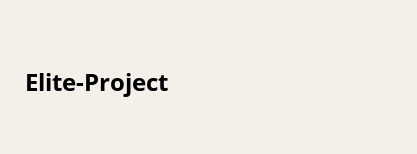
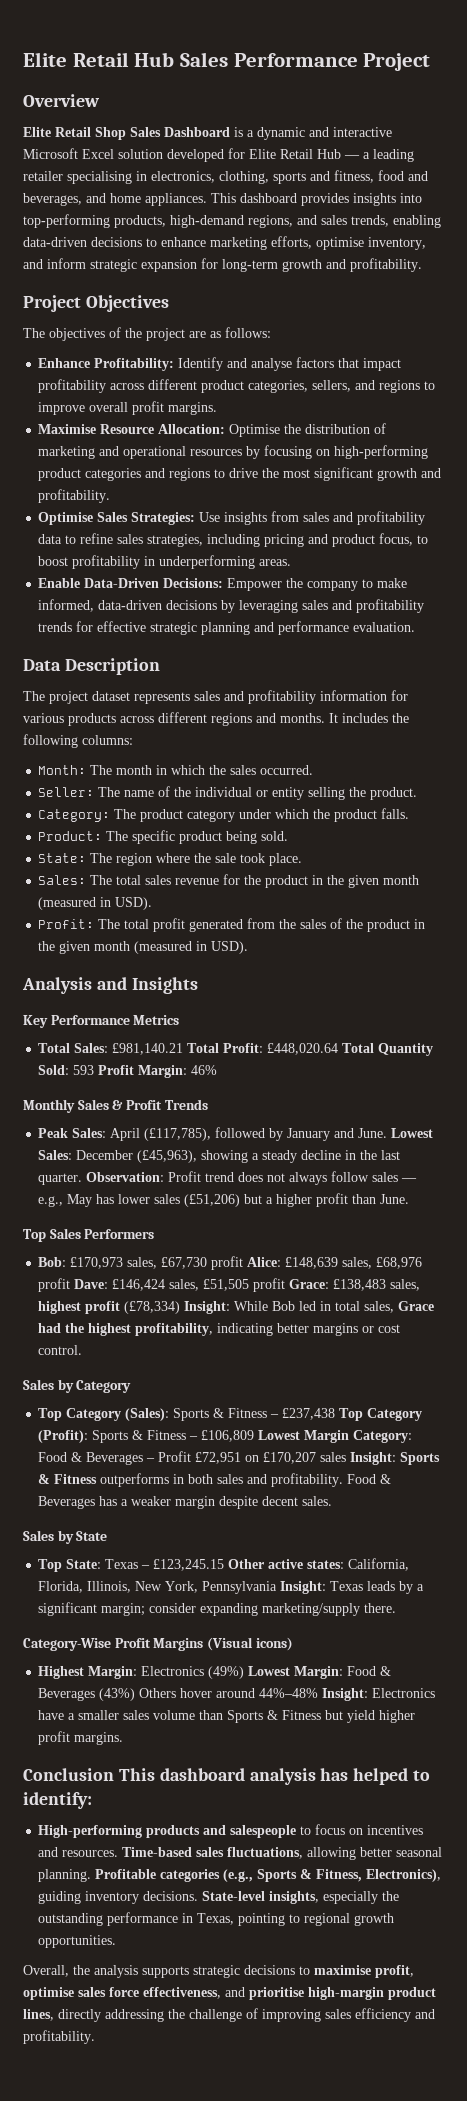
[25,73,168,97] Elite-Project -> [23,52,431,71] [23,94,100,107] [23,127,392,140] [23,148,414,162] [23,170,428,184] [23,193,422,206] [23,214,441,228] [23,236,426,250] [23,258,422,272] [23,295,169,312] [23,327,271,341] [38,357,402,371] [38,379,436,393] [38,401,218,415] [38,423,387,437] [38,445,429,459] [38,467,442,481] [38,489,111,503] [38,511,426,525] [38,533,429,547] [38,555,292,569] [38,578,408,591] [38,599,425,613] [38,621,416,635] [23,658,160,675] [23,690,408,704] [23,712,409,726] [23,734,133,748] [38,765,314,775] [38,786,418,800] [38,808,410,822] [38,830,289,844] [38,853,303,866] [38,874,420,888] [38,897,153,910] [38,918,426,932] [38,941,249,954] [22,977,198,994] [23,1015,180,1028] [38,1043,434,1056] [38,1065,218,1078] [23,1099,208,1113] [38,1127,434,1141] [38,1150,401,1163] [38,1171,418,1185] [38,1193,410,1207] [23,1228,155,1242] [38,1256,423,1270] [38,1278,421,1292] [38,1301,435,1314] [38,1323,401,1336] [38,1345,83,1355] [23,1379,132,1393] [38,1408,423,1421] [38,1430,413,1443] [38,1451,441,1465] [38,1473,392,1487] [38,1496,333,1509] [23,1530,108,1544] [38,1558,410,1572] [38,1581,425,1594] [38,1602,397,1616] [23,1637,293,1651] [38,1666,392,1679] [38,1688,436,1701] [38,1710,416,1723] [38,1731,124,1745] [23,1768,431,1785] [23,1792,92,1809] [38,1824,424,1838] [38,1847,443,1860] [38,1869,442,1882] [38,1891,400,1904] [38,1912,395,1926] [38,1935,117,1948] [23,1965,414,1978] [23,1987,436,2000] [23,2008,435,2022] [23,2030,95,2044] Elite Retail Hub Sales Performance Project // Overview // Elite Retail Shop Sales Dashboard is a dynamic and interactive Microsoft Excel solution developed for Elite Retail Hub — a leading retailer specialising in electronics, clothing, sports and fitness, food and beverages, and home appliances. This dashboard provides insights into top-performing products, high-demand regions, and sales trends, enabling data-driven decisions to enhance marketing efforts, optimise inventory, and inform strategic expansion for long-term growth and profitability. // Project Objectives // The objectives of the project are as follows: // Enhance Profitability: Identify and analyse factors that impact profitability across different product categories, sellers, and regions to improve overall profit margins. // Maximise Resource Allocation: Optimise the distribution of marketing and operational resources by focusing on high-performing product categories and regions to drive the most significant growth and profitability. // Optimise Sales Strategies: Use insights from sales and profitability data to refine sales strategies, including pricing and product focus, to boost profitability in underperforming areas. // Enable Data-Driven Decisions: Empower the company to make informed, data-driven decisions by leveraging sales and profitability trends for effective strategic planning and performance evaluation. // Data Description // The project dataset represents sales and profitability information for various products across different regions and months. It includes the following columns: // Month: The month in which the sales occurred. // Seller: The name of the individual or entity selling the product. // Category: The product category under which the product falls. // Product: The specific product being sold. // State: The region where the sale took place. // Sales: The total sales revenue for the product in the given month (measured in USD). // Profit: The total profit generated from the sales of the product in the given month (measured in USD). // Analysis and Insights // Key Performance Metrics // Total Sales: £981,140.21 Total Profit: £448,020.64 Total Quantity Sold: 593 Profit Margin: 46% // Monthly Sales & Profit Trends // Peak Sales: April (£117,785), followed by January and June. Lowest Sales: December (£45,963), showing a steady decline in the last quarter. Observation: Profit trend does not always follow sales — e.g., May has lower sales (£51,206) but a higher profit than June. // Top Sales Performers // Bob: £170,973 sales, £67,730 profit Alice: £148,639 sales, £68,976 profit Dave: £146,424 sales, £51,505 profit Grace: £138,483 sales, highest profit (£78,334) Insight: While Bob led in total sales, Grace had the highest profitability, indicating better margins or cost control. // Sales by Category // Top Category (Sales): Sports & Fitness – £237,438 Top Category (Profit): Sports & Fitness – £106,809 Lowest Margin Category: Food & Beverages – Profit £72,951 on £170,207 sales Insight: Sports & Fitness outperforms in both sales and profitability. Food & Beverages has a weaker margin despite decent sales. // Sales by State // Top State: Texas – £123,245.15 Other active states: California, Florida, Illinois, New York, Pennsylvania Insight: Texas leads by a significant margin; consider expanding marketing/supply there. // Category-Wise Profit Margins (Visual icons) // Highest Margin: Electronics (49%) Lowest Margin: Food & Beverages (43%) Others hover around 44%–48% Insight: Electronics have a smaller sales volume than Sports & Fitness but yield higher profit margins. // Conclusion This dashboard analysis has helped to identify: // High-performing products and salespeople to focus on incentives and resources. Time-based sales fluctuations, allowing better seasonal planning. Profitable categories (e.g., Sports & Fitness, Electronics), guiding inventory decisions. State-level insights, especially the outstanding performance in Texas, pointing to regional growth opportunities. // Overall, the analysis supports strategic decisions to maximise profit, optimise sales force effectiveness, and prioritise high-margin product lines, directly addressing the challenge of improving sales efficiency and profitability.

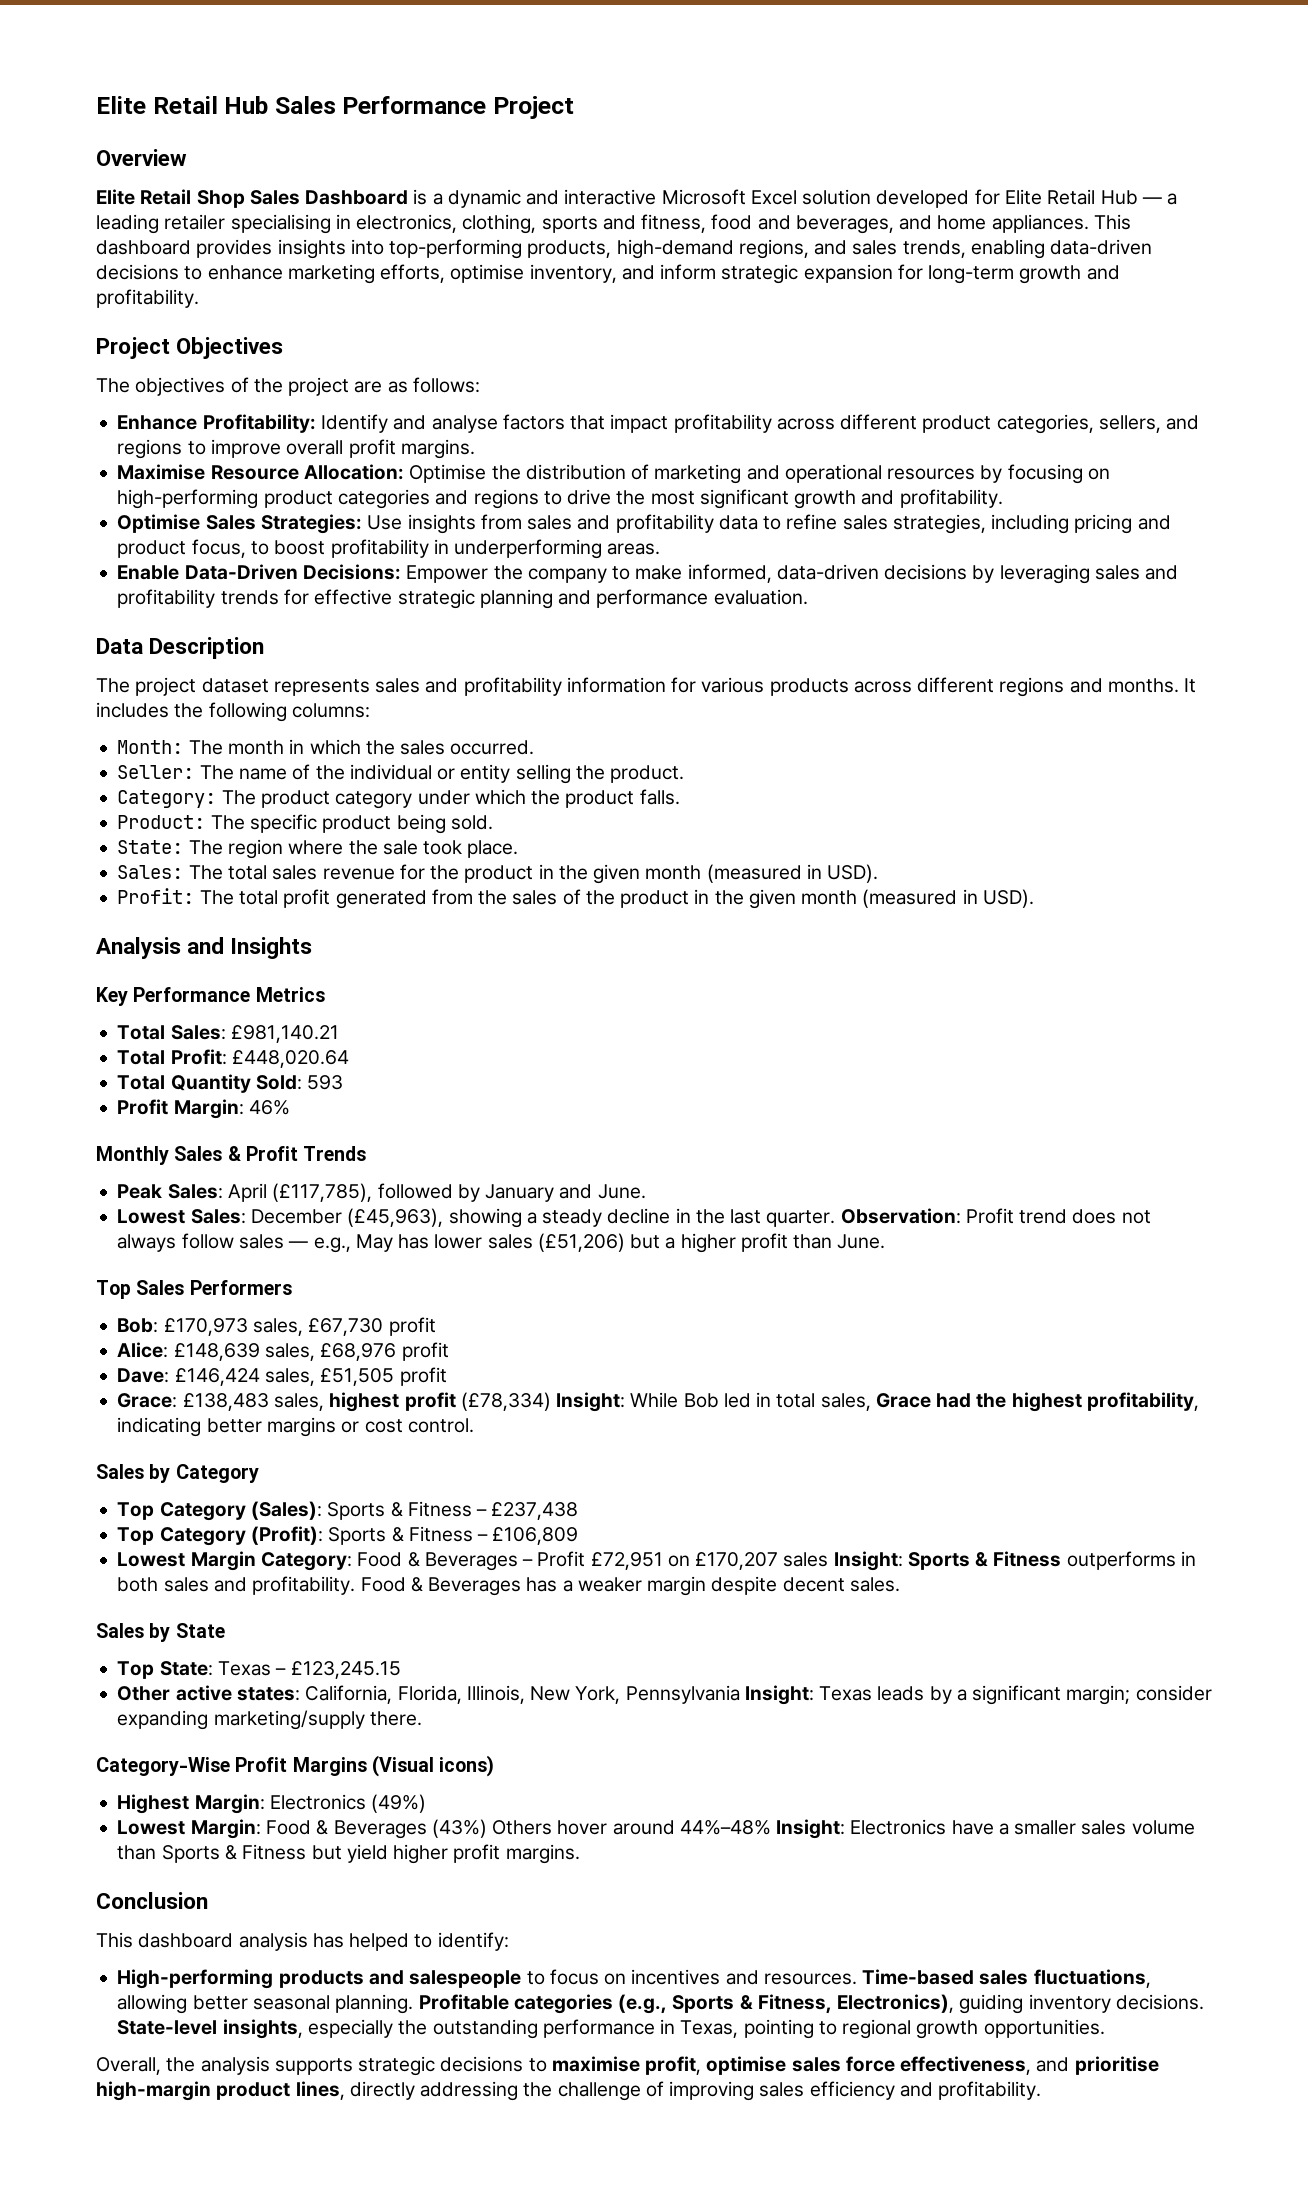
(184, 1049) none -> (339, 1034) //
(339, 1049) none -> (349, 1059) //
(95, 1070) none -> (344, 1082) //
(388, 1133) none -> (646, 1191) //
(244, 1263) none -> (436, 1326) //
(71, 1285) none -> (449, 1351) //
(286, 1285) none -> (447, 1376) //
(336, 1414) none -> (579, 1511) //
(255, 1436) none -> (579, 1536) //
(225, 1565) none -> (401, 1670) //
(245, 1672) none -> (427, 1803) //
(114, 1774) none -> (208, 1900) //

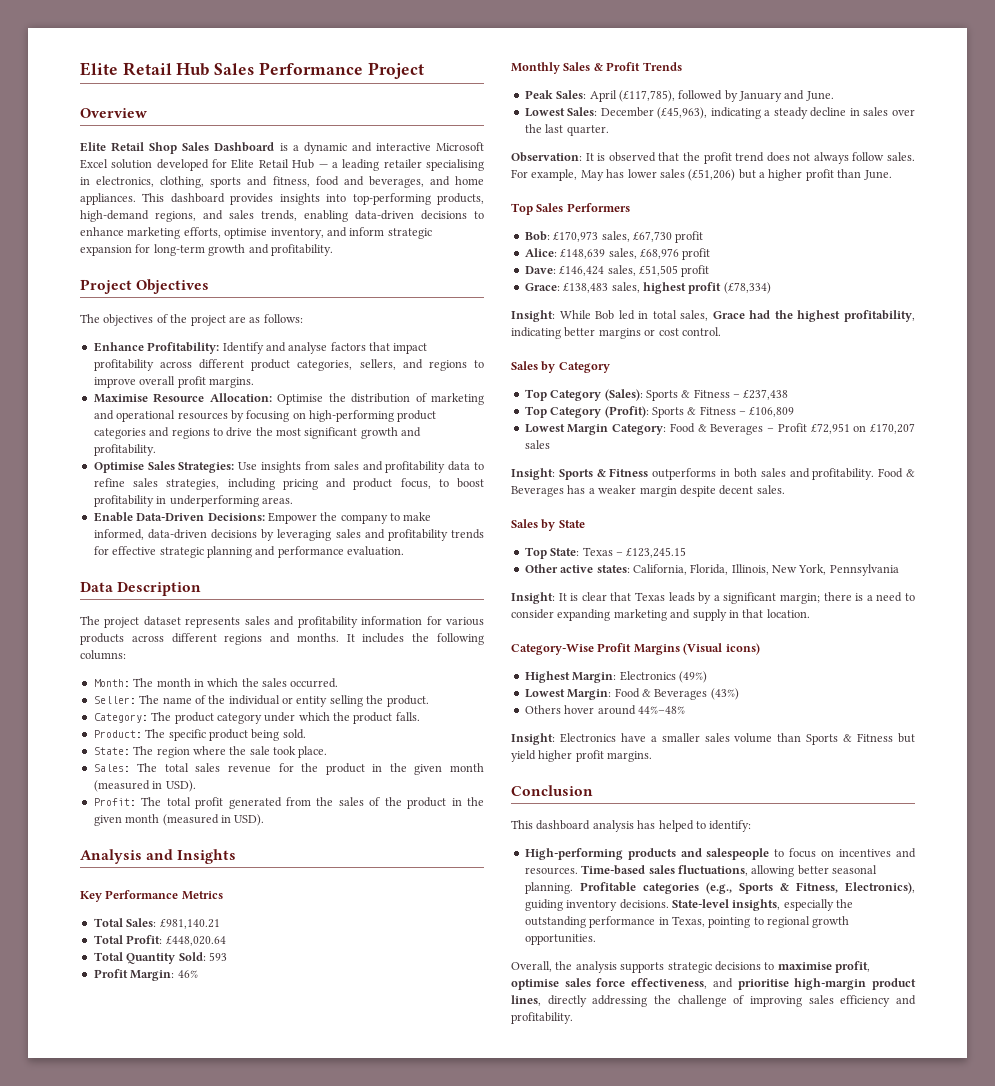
[448,1208,522,1228] showing -> [710,107,761,119] indicating
(691, 1215) none -> [863,107,915,116] sales over
[840,1208,1014,1224] Observation: Profit -> [511,152,732,164] // Observation: It is observed that the profit
[238,1234,351,1253] sales — e.g., -> [887,152,915,161] [511,169,578,181] sales. For example,
(551, 1401) none -> (771, 288) //
(829, 1559) none -> (550, 444) //
[744,1685,814,1705] Insight: -> [511,592,632,604] // Insight: It is clear that
[1135,1685,1212,1701] [117,1710,422,1730] consider expanding marketing/supply there. -> [823,592,916,602] [511,609,810,621] there is a need to consider expanding marketing and supply in that location.
(487, 1828) none -> (739, 694) //
(771, 1827) none -> (685, 710) //

